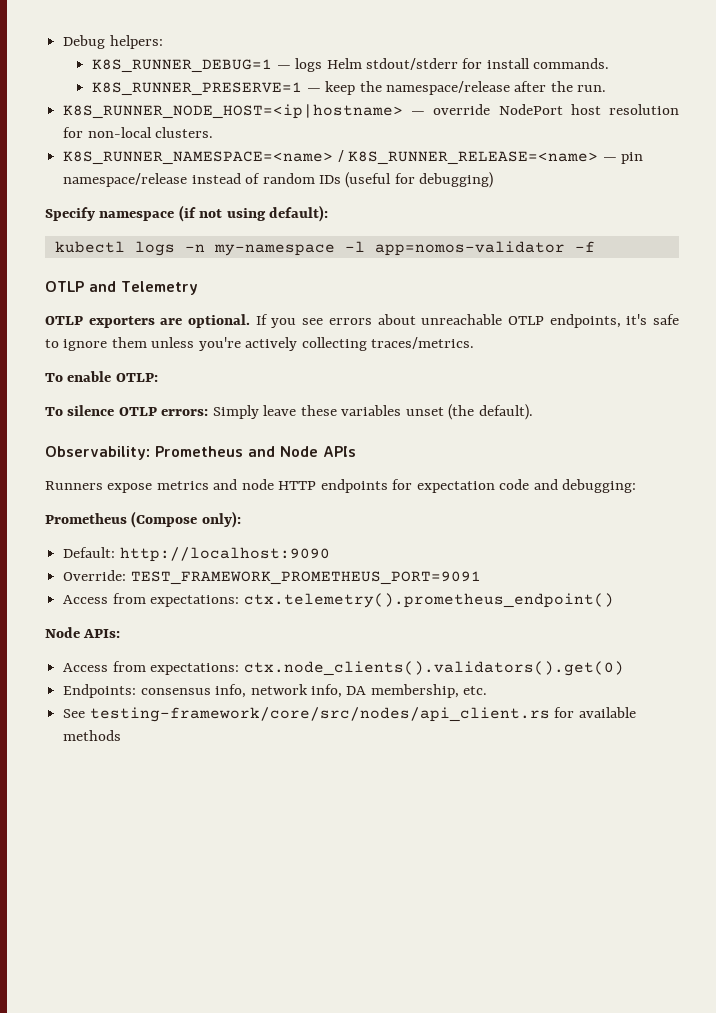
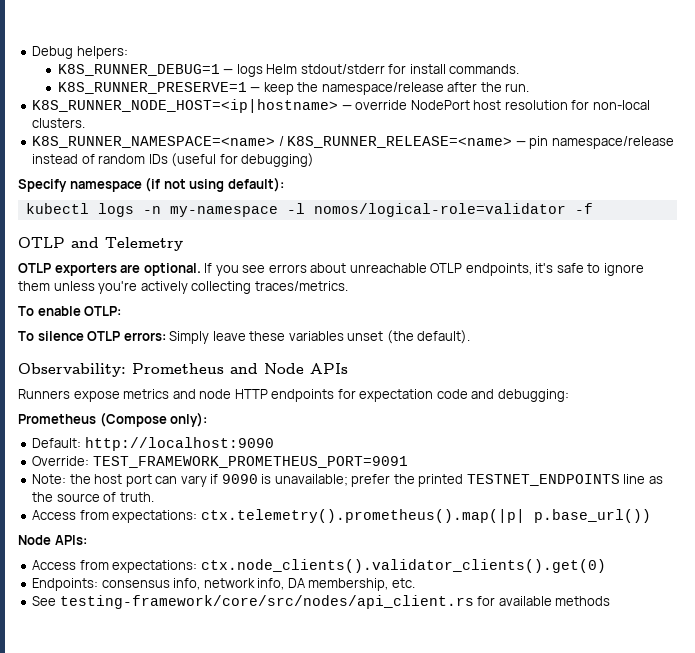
[374,241,565,256] app=nomos-validator -> [313,203,566,217] nomos/logical-role=validator
[63,593,614,608] // Access from expectations: ctx.telemetry().prometheus_endpoint() -> [32,474,663,487] [32,492,154,502] [32,509,651,523] // Note: the host port can vary if 9090 is unavailable; prefer the printed TESTNET_ENDPOINTS line as the source of truth. // Access from expectations: ctx.telemetry().prometheus().map(|p| p.base_url())
[243,661,624,676] ctx.node_clients().validators().get(0) -> [200,559,606,573] ctx.node_clients().validator_clients().get(0)

